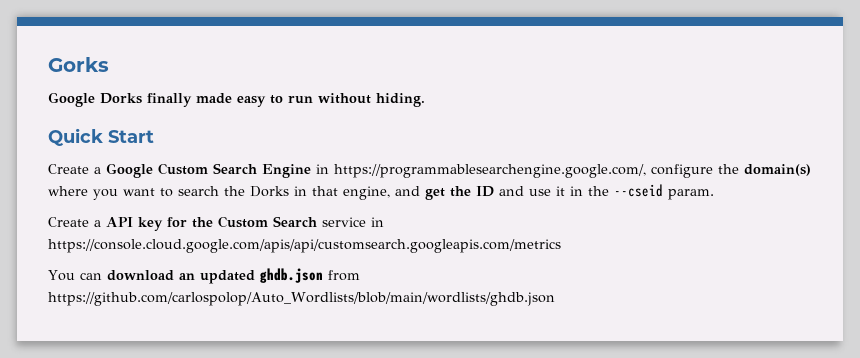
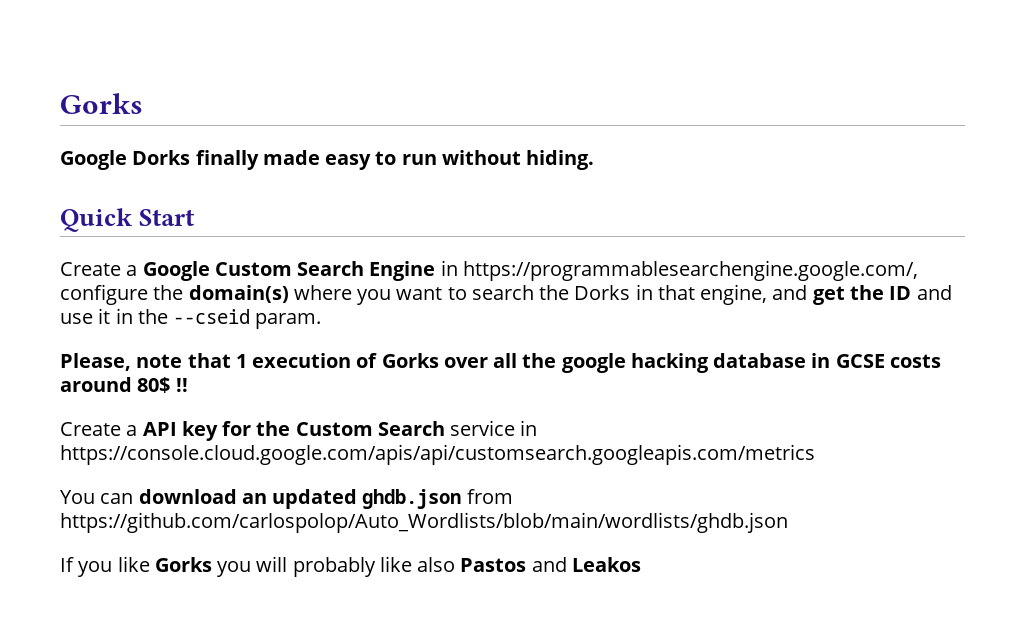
(714, 194) none -> [60,353,941,373] [60,377,188,393] // Please, note that 1 execution of Gorks over all the google hacking database in GCSE costs around 80$ !!
(555, 299) none -> [60,556,641,577] // If you like Gorks you will probably like also Pastos and Leakos

